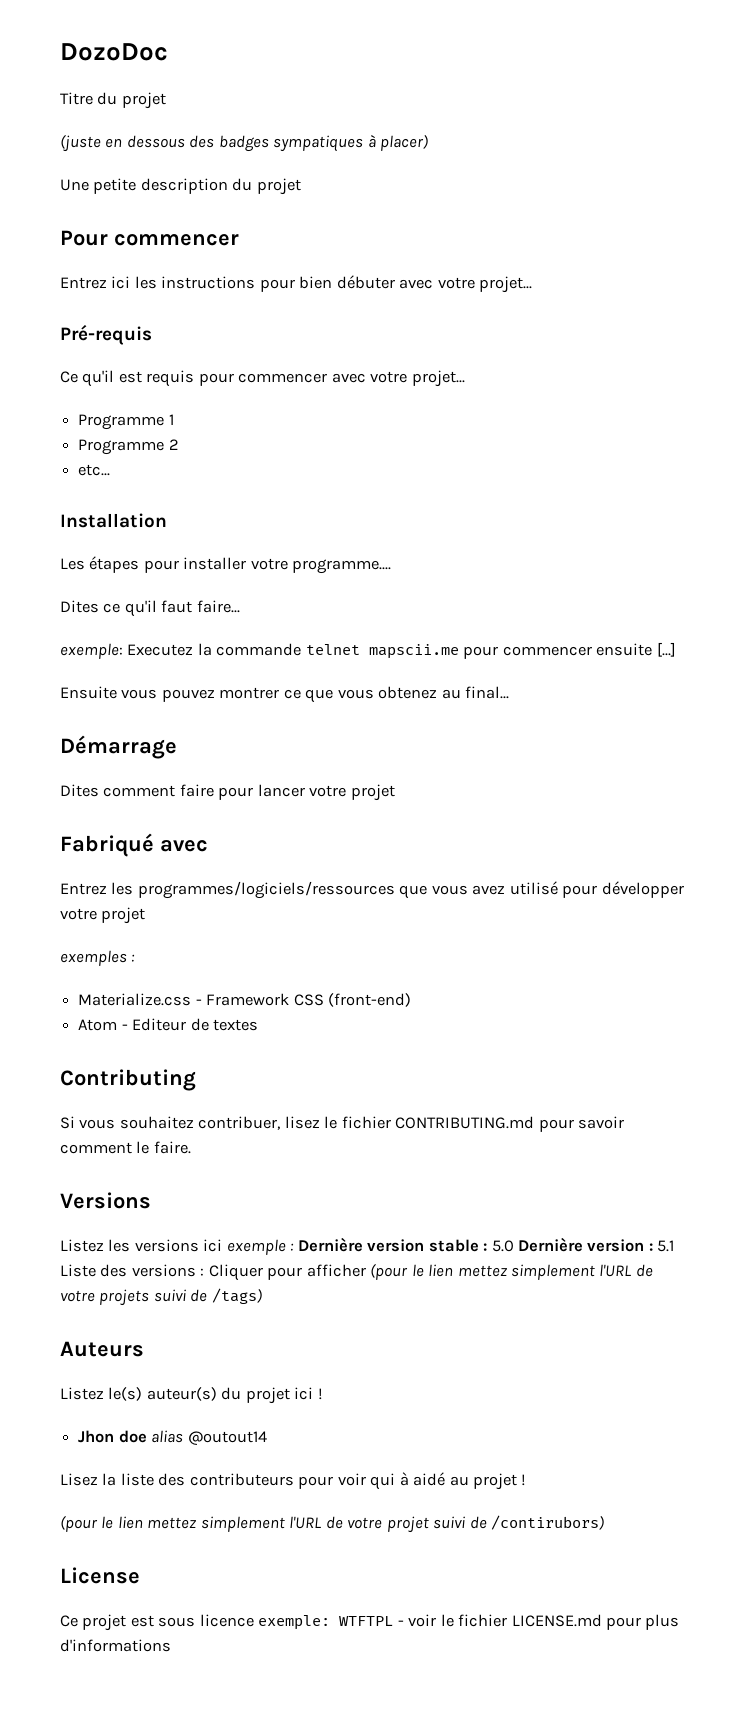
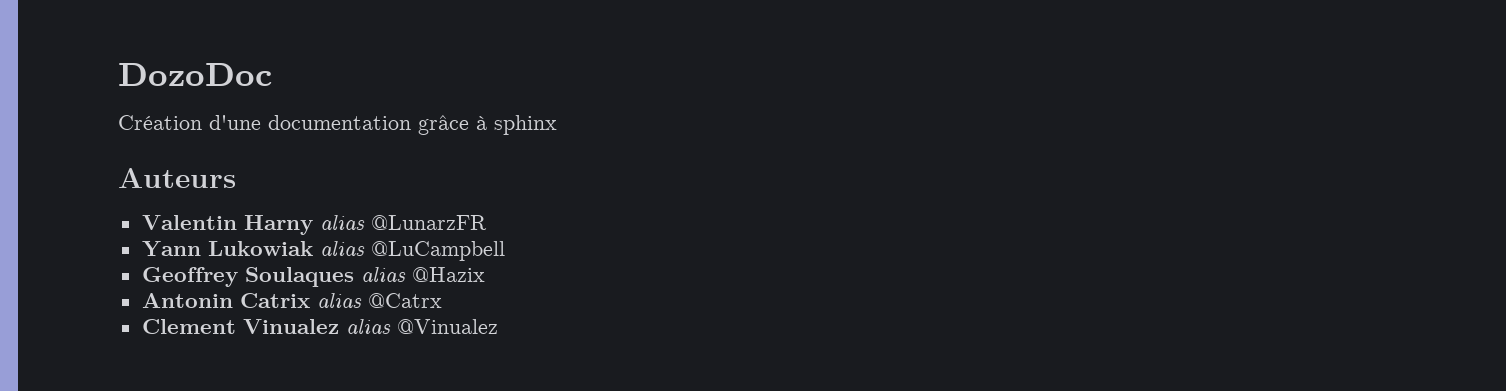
[60,92,166,109] [60,134,429,152] [60,178,301,195] [60,230,239,246] [60,275,533,293] [60,325,152,345] [60,370,465,387] [78,414,174,430] [78,439,179,455] [78,464,111,476] [60,513,167,528] [60,556,392,574] [60,600,240,617] [60,642,676,659] [60,686,510,703] [60,735,177,759] [60,784,395,801] [60,833,208,857] [60,881,684,899] [60,907,146,924] [60,950,136,966] [78,993,411,1007] [78,1018,258,1031] [60,1069,196,1091] [60,1116,625,1132] [60,1141,191,1154] [60,1192,151,1209] [60,1237,675,1255] [60,1263,653,1281] [60,1288,262,1306] [60,1341,144,1357] [60,1387,323,1404] [78,1430,267,1445] [60,1472,527,1490] [60,1515,605,1533] [60,1567,140,1584] [60,1614,680,1631] [60,1639,171,1652] Titre du projet // (juste en dessous des badges sympatiques à placer) // Une petite description du projet // Pour commencer // Entrez ici les instructions pour bien débuter avec votre projet... // Pré-requis // Ce qu'il est requis pour commencer avec votre projet... // Programme 1 // Programme 2 // etc... // Installation // Les étapes pour installer votre programme.... // Dites ce qu'il faut faire... // exemple: Executez la commande telnet mapscii.me pour commencer ensuite [...] // Ensuite vous pouvez montrer ce que vous obtenez au final... // Démarrage // Dites comment faire pour lancer votre projet // Fabriqué avec // Entrez les programmes/logiciels/ressources que vous avez utilisé pour développer votre projet // exemples : // Materialize.css - Framework CSS (front-end) // Atom - Editeur de textes // Contributing // Si vous souhaitez contribuer, lisez le fichier CONTRIBUTING.md pour savoir comment le faire. // Versions // Listez les versions ici exemple : Dernière version stable : 5.0 Dernière version : 5.1 Liste des versions : Cliquer pour afficher (pour le lien mettez simplement l'URL de votre projets suivi de /tags) // Auteurs // Listez le(s) auteur(s) du projet ici ! // Jhon doe alias @outout14 // Lisez la liste des contributeurs pour voir qui à aidé au projet ! // (pour le lien mettez simplement l'URL de votre projet suivi de /contirubors) // License // Ce projet est sous licence exemple: WTFTPL - voir le fichier LICENSE.md pour plus d'informations -> [118,115,557,135] [118,168,236,188] [141,215,487,235] [141,241,505,261] [141,267,485,287] [141,293,442,309] [141,319,498,335] Création d'une documentation grâce à sphinx // Auteurs // Valentin Harny alias @LunarzFR // Yann Lukowiak alias @LuCampbell // Geoffrey Soulaques alias @Hazix // Antonin Catrix alias @Catrx // Clement Vinualez alias @Vinualez

